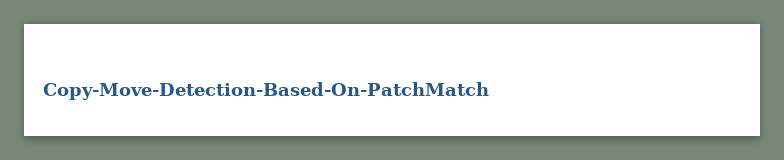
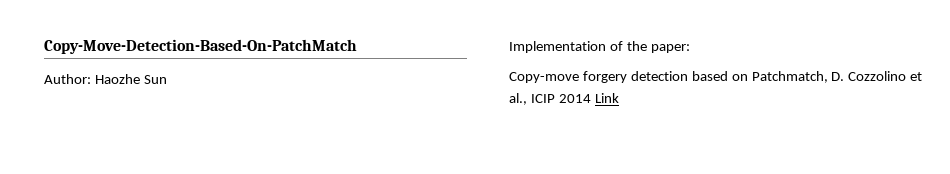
(489, 91) none -> [44,74,167,84] [509,41,690,53] [509,71,923,83] [509,93,619,105] // Author: Haozhe Sun // Implementation of the paper: // Copy-move forgery detection based on Patchmatch, D. Cozzolino et al., ICIP 2014 Link

